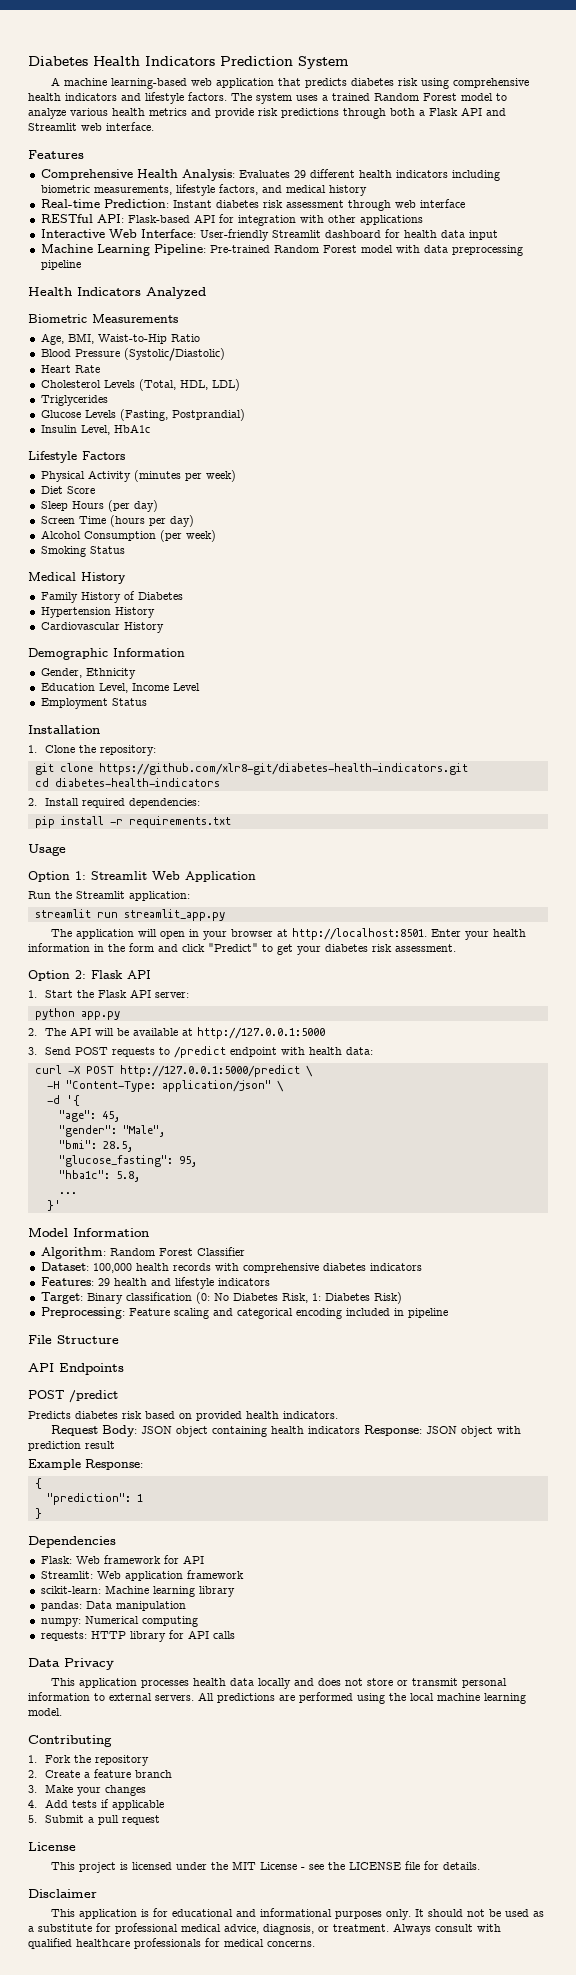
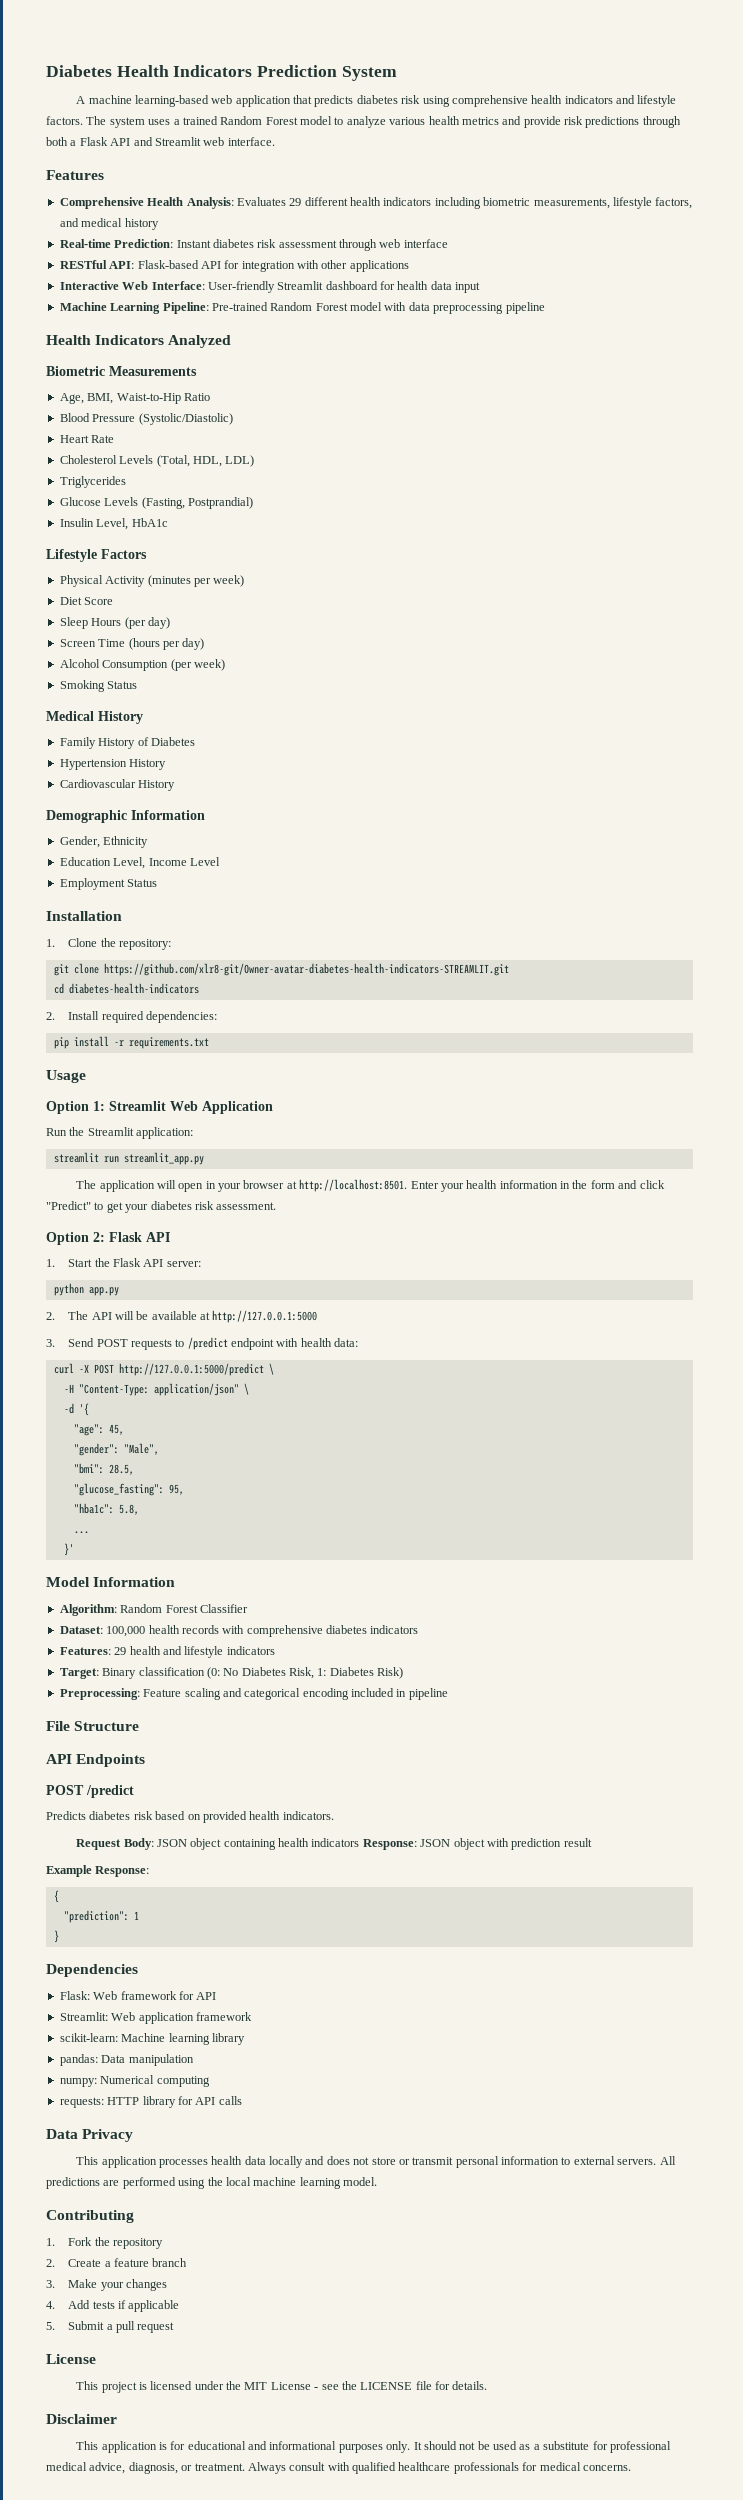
[98,763,468,775] https://github.com/xlr8-git/diabetes-health-indicators.git -> [103,963,509,976] https://github.com/xlr8-git/Owner-avatar-diabetes-health-indicators-STREAMLIT.git

